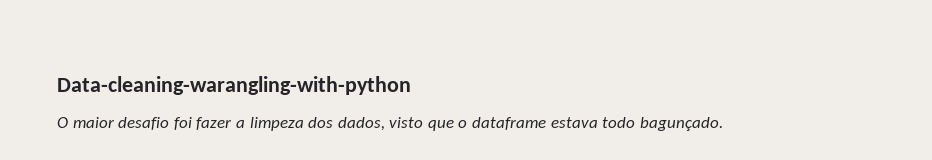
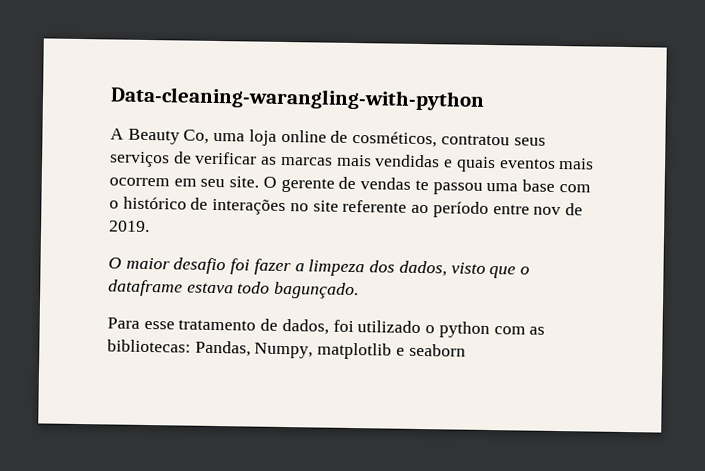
(411, 85) none -> [110,128,546,148] [109,151,595,173] [109,176,591,195] [109,196,583,218] [109,220,150,233] // A Beauty Co, uma loja online de cosméticos, contratou seus serviços de verificar as marcas mais vendidas e quais eventos mais ocorrem em seu site. O gerente de vendas te passou uma base com o histórico de interações no site referente ao período entre nov de 2019.
(723, 124) none -> [107,317,546,339] [107,339,466,360] // Para esse tratamento de dados, foi utilizado o python com as bibliotecas: Pandas, Numpy, matplotlib e seaborn

